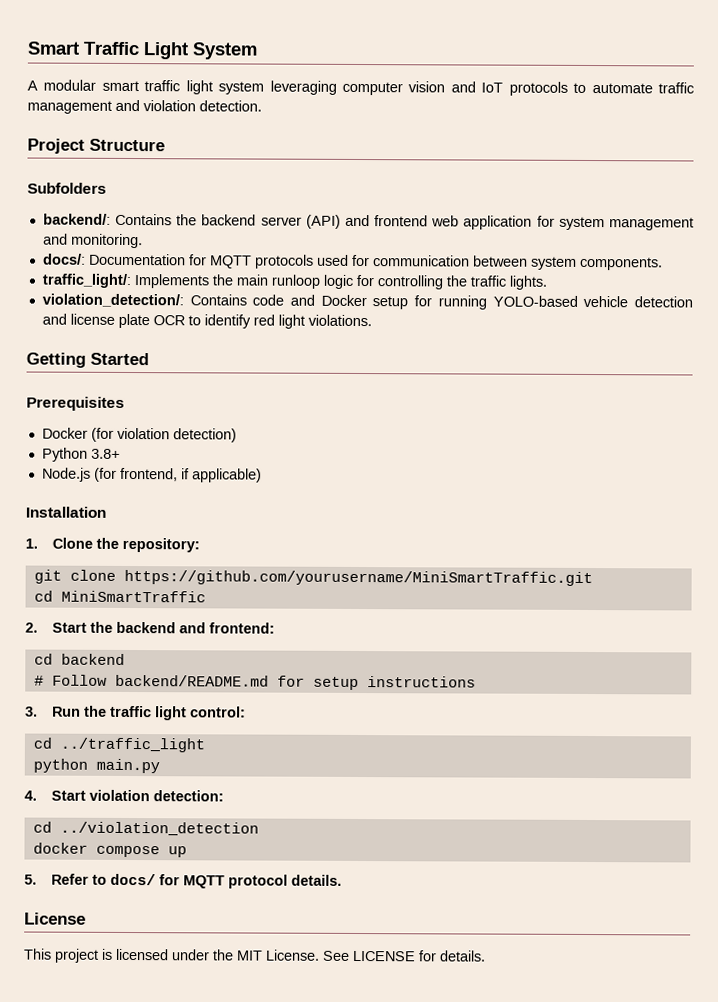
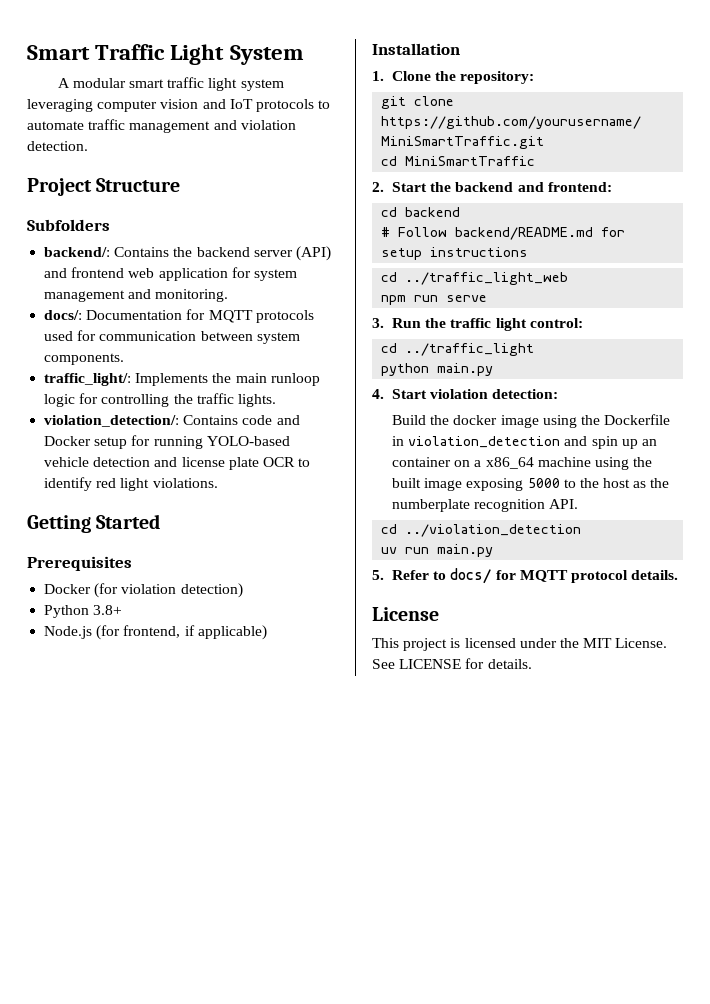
(476, 682) none -> [381,272,569,285] [381,295,488,305] // cd ../traffic_light_web // npm run serve
(224, 796) none -> [391,414,671,428] [391,436,657,449] [391,457,653,470] [391,478,670,491] [391,499,579,512] // Build the docker image using the Dockerfile in violation_detection and spin up an container on a x86_64 machine using the built image exposing 5000 to the host as the numberplate recognition API.
[32,842,187,858] docker compose up -> [381,544,494,557] uv run main.py

